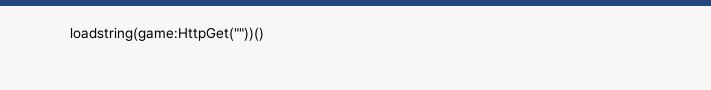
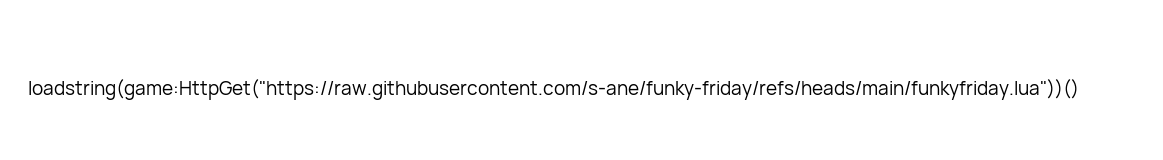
[70,27,264,41] loadstring(game:HttpGet(""))() -> [28,79,1079,100] loadstring(game:HttpGet("https://raw.githubusercontent.com/s-ane/funky-friday/refs/heads/main/funkyfriday.lua"))()

